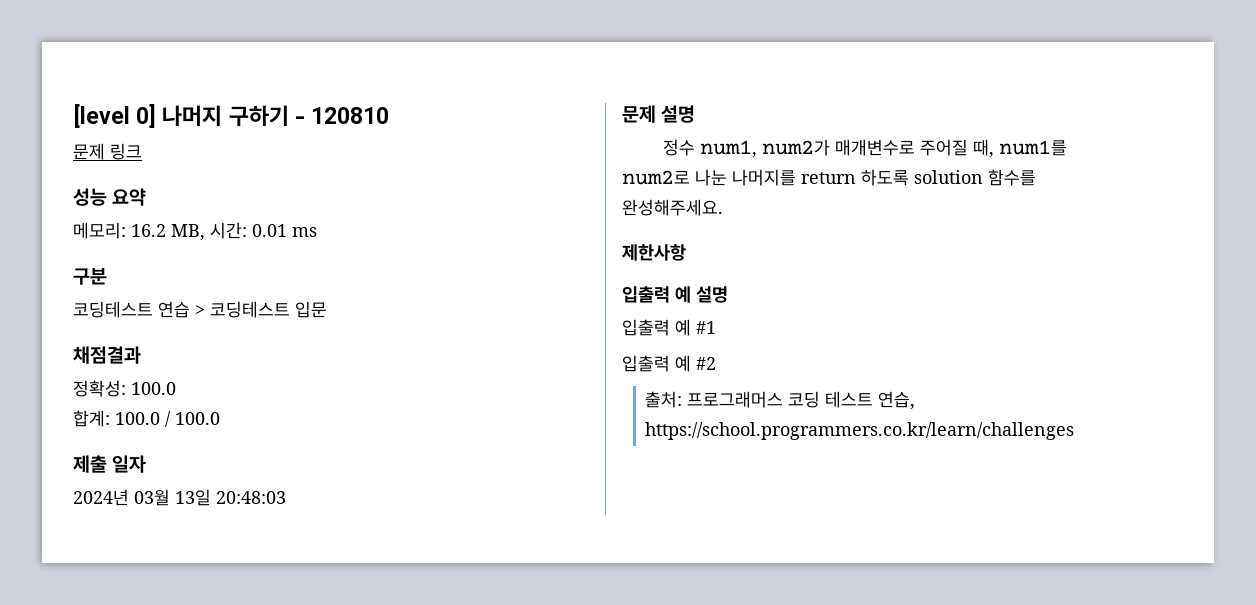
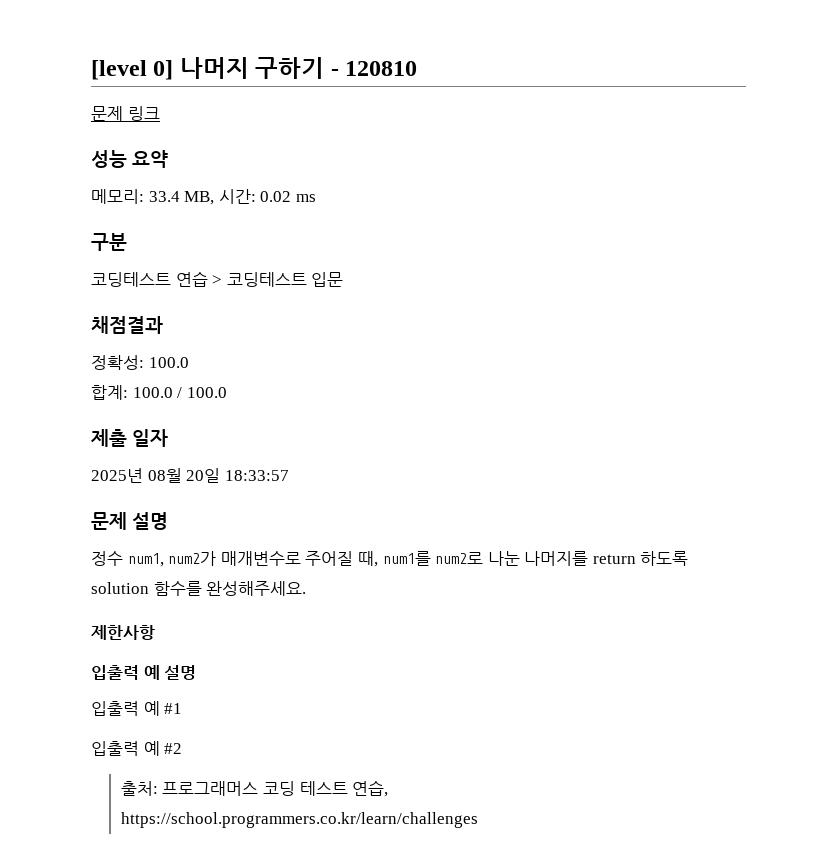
[131,224,166,237] 16.2 -> [148,191,180,202] 33.4
[252,224,287,237] 0.01 -> [260,191,292,202] 0.02
[73,489,286,506] 2024년 03월 13일 20:48:03 -> [91,468,289,483] 2025년 08월 20일 18:33:57

